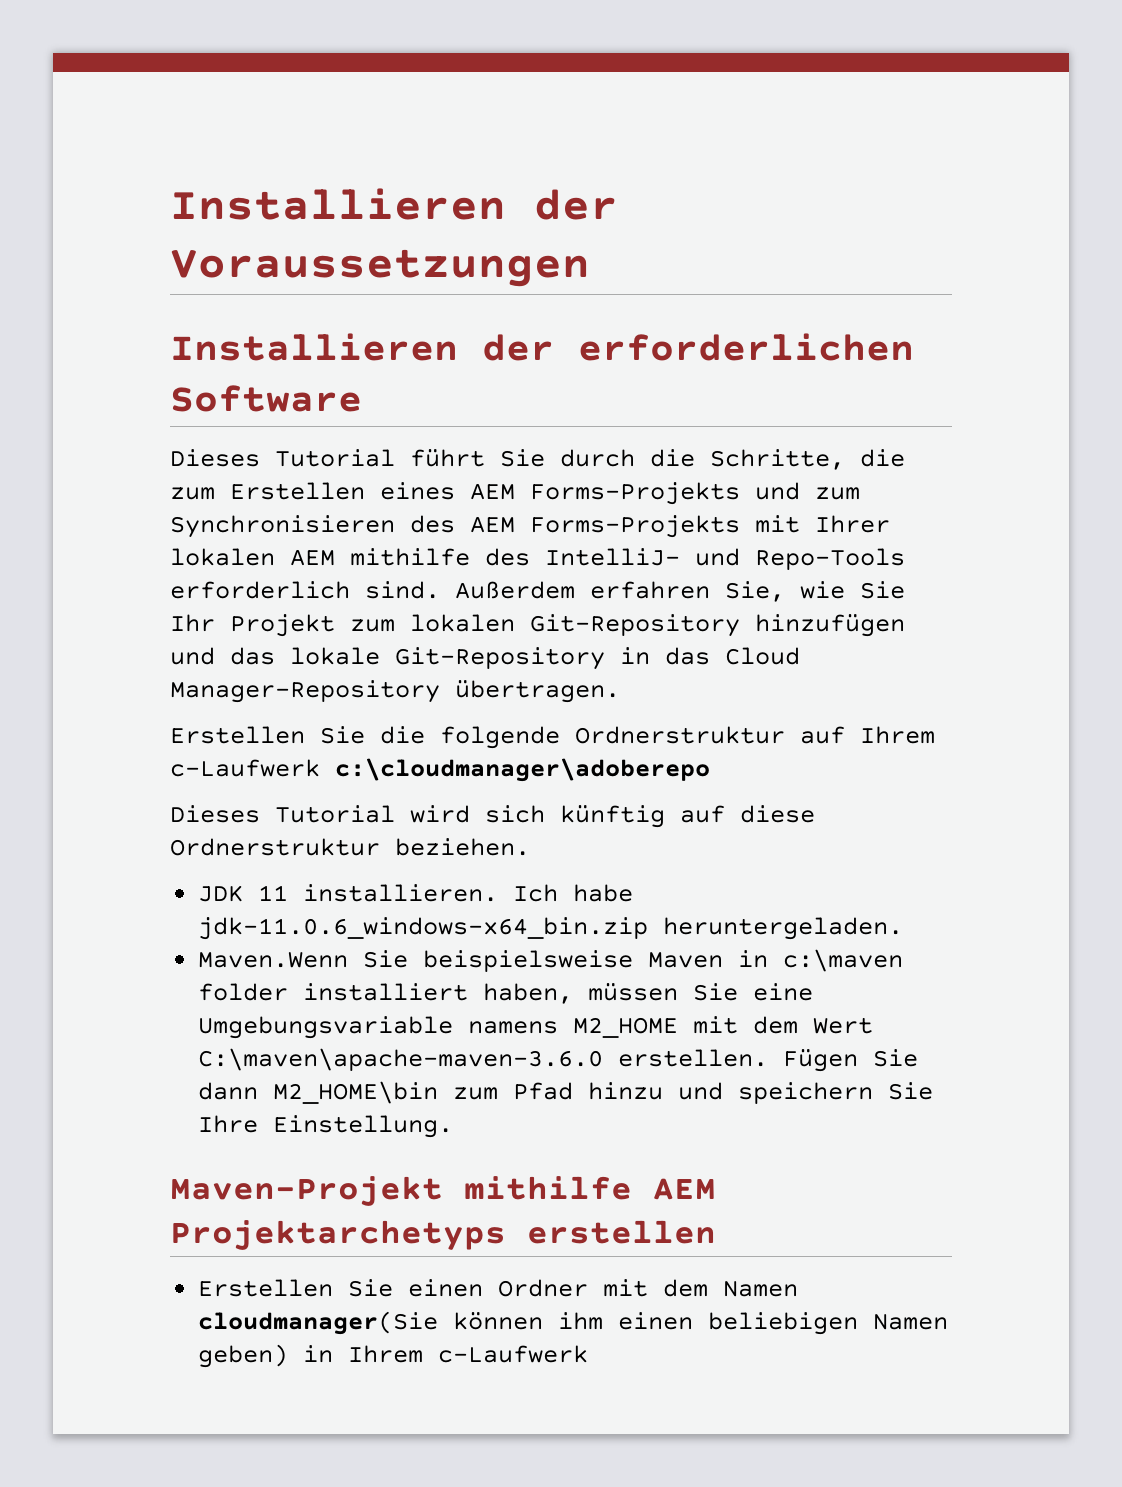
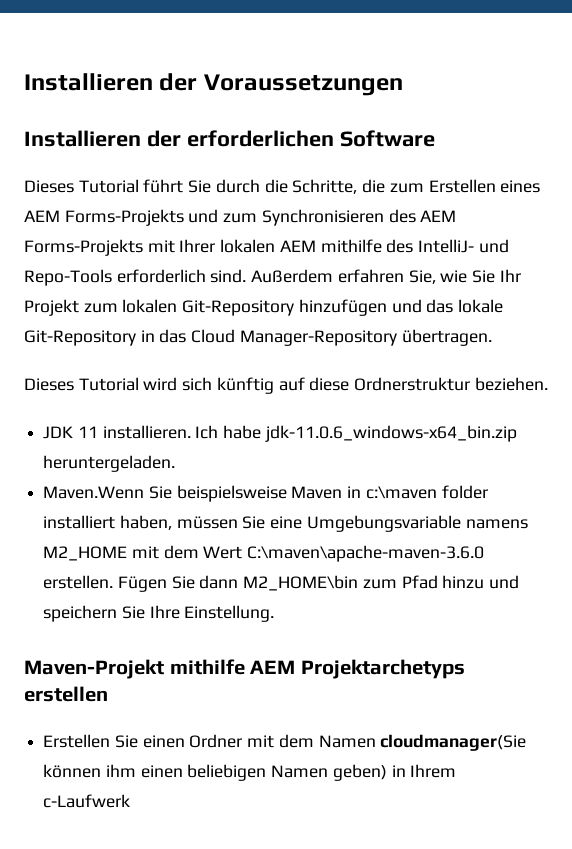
[170,726,935,749] [170,758,710,782] // Erstellen Sie die folgende Ordnerstruktur auf Ihrem c-Laufwerk c:\cloudmanager\adoberepo -> (492, 337) none

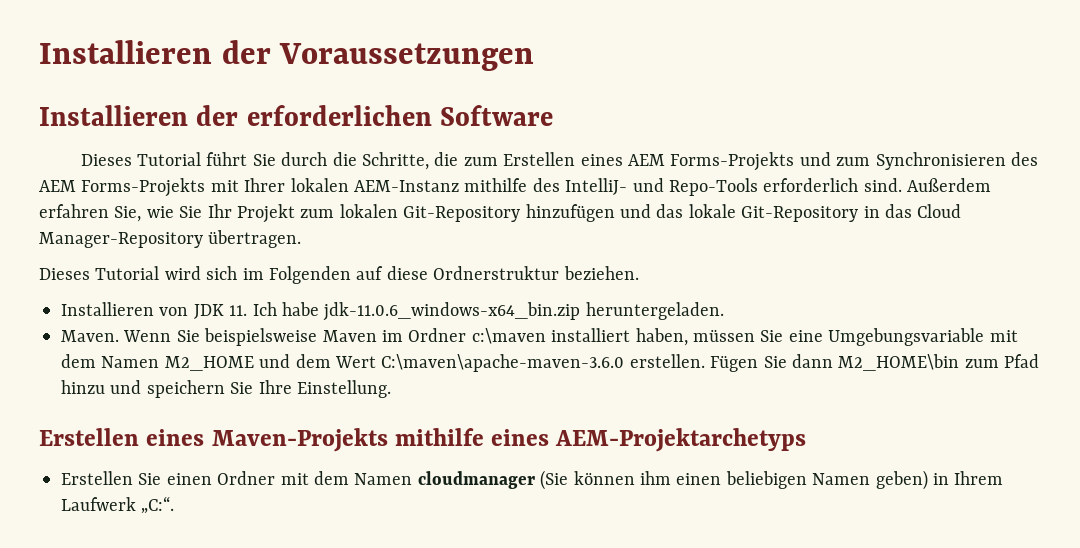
[279,240,316,252] AEM -> [354,180,459,192] AEM-Instanz
[216,377,274,394] künftig -> [242,266,351,284] im Folgenden
[43,425,191,439] JDK 11 installieren. -> [61,302,248,319] Installieren von JDK 11.
[43,486,145,499] Maven.Wenn -> [61,330,172,342] Maven. Wenn
[347,485,488,499] in c:\maven folder -> [382,328,546,344] im Ordner c:\maven
[465,519,528,529] [43,546,159,561] namens M2_HOME mit -> [989,330,1018,342] [61,354,291,371] mit dem Namen M2_HOME und
[24,659,465,679] [24,686,108,702] Maven-Projekt mithilfe AEM Projektarchetyps erstellen -> [39,428,807,452] Erstellen eines Maven-Projekts mithilfe eines AEM-Projektarchetyps
[380,734,527,751] cloudmanager(Sie -> [417,470,569,490] cloudmanager (Sie
[43,794,131,808] c-Laufwerk -> [61,496,175,514] Laufwerk „C:“.

